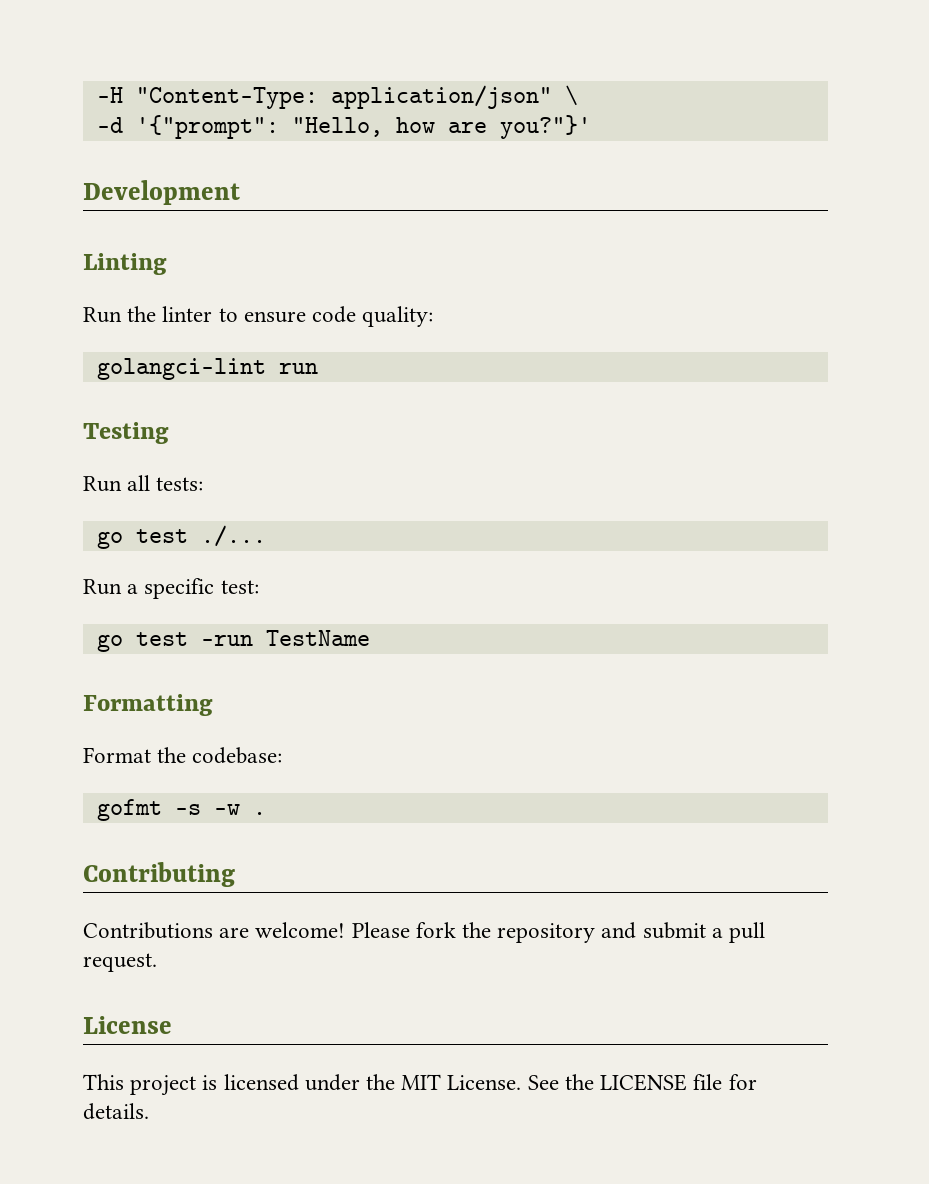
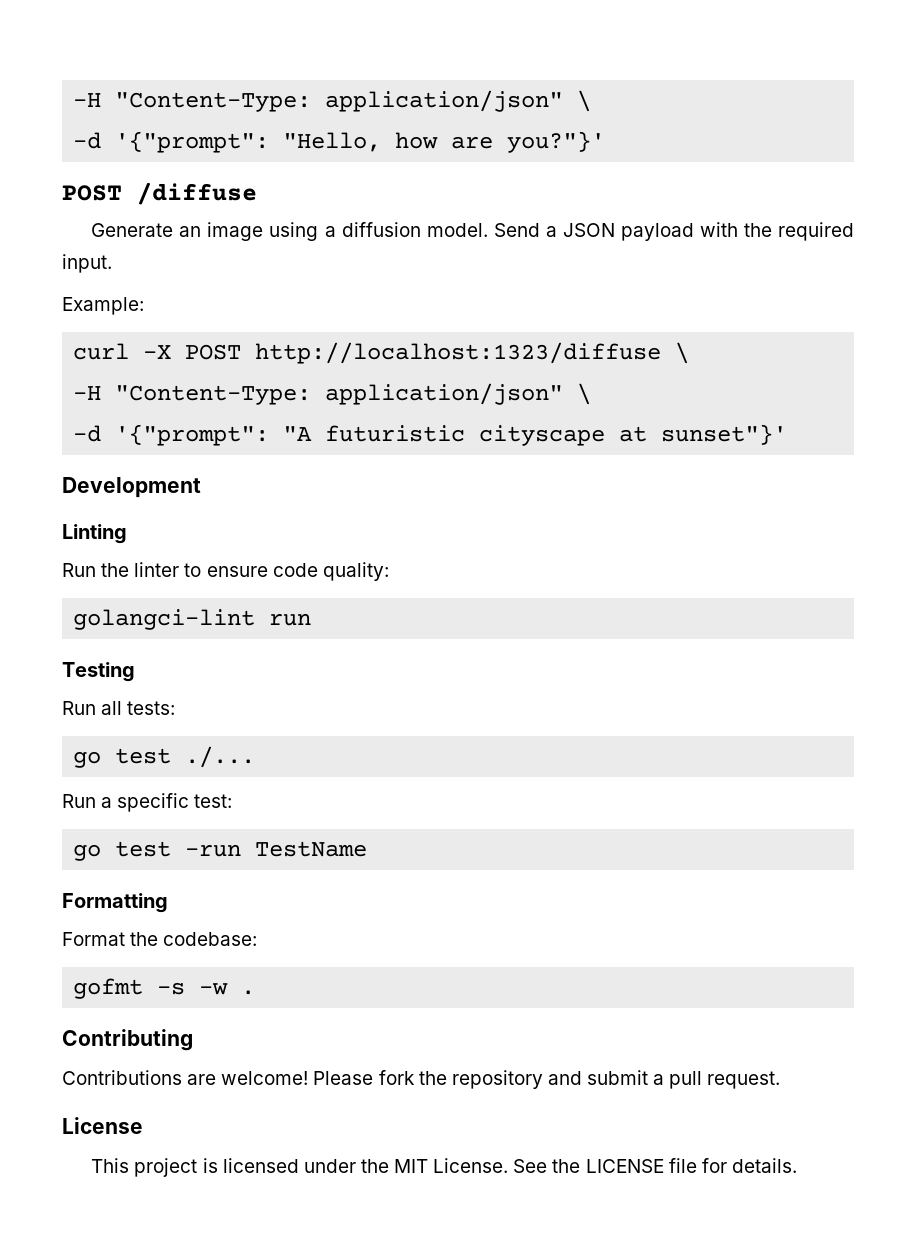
(591, 127) none -> [62,182,257,205] [91,222,854,241] [62,254,112,273] [62,297,144,315] [73,342,690,364] [73,383,592,405] [73,424,788,446] // POST /diffuse // Generate an image using a diffusion model. Send a JSON payload with the required input. // Example: // curl -X POST http://localhost:1323/diffuse \ // -H "Content-Type: application/json" \ // -d '{"prompt": "A futuristic cityscape at sunset"}'

